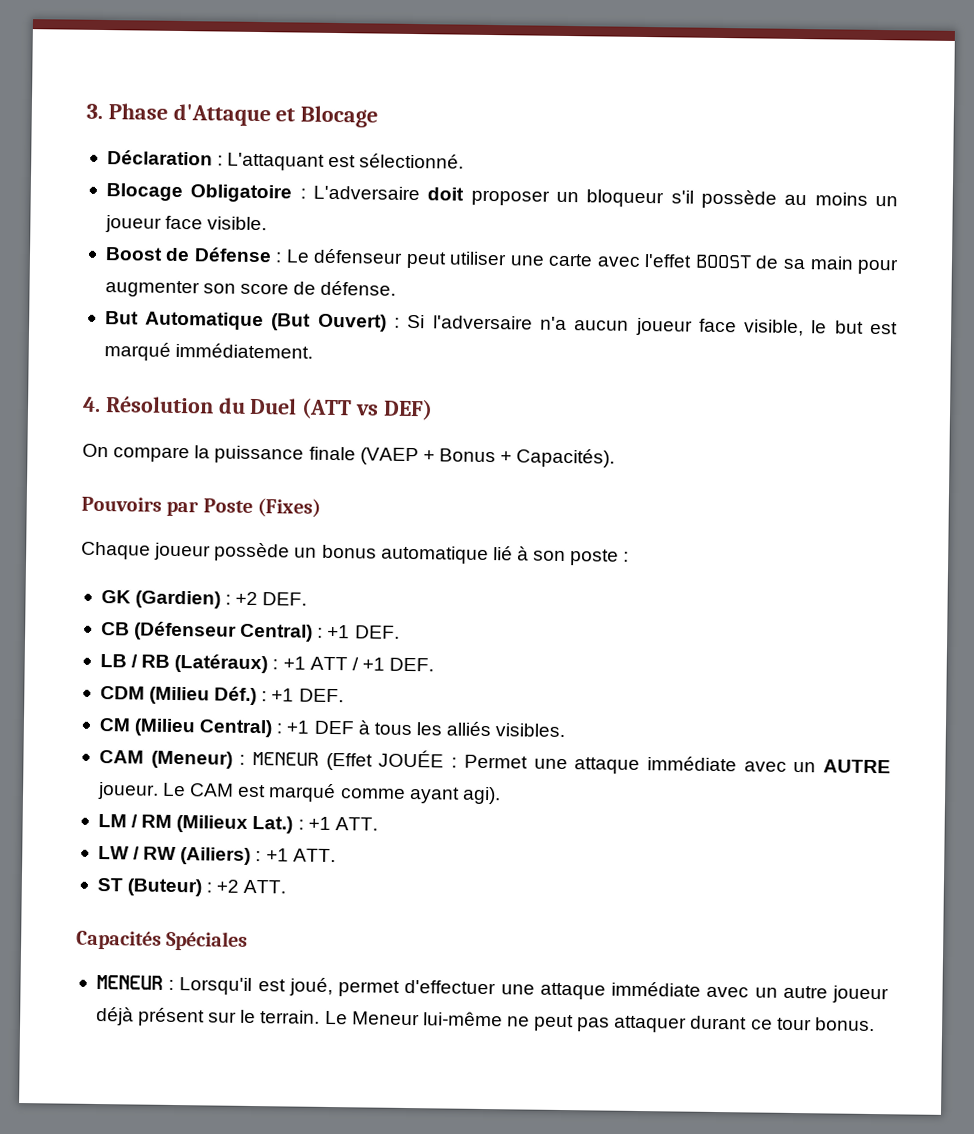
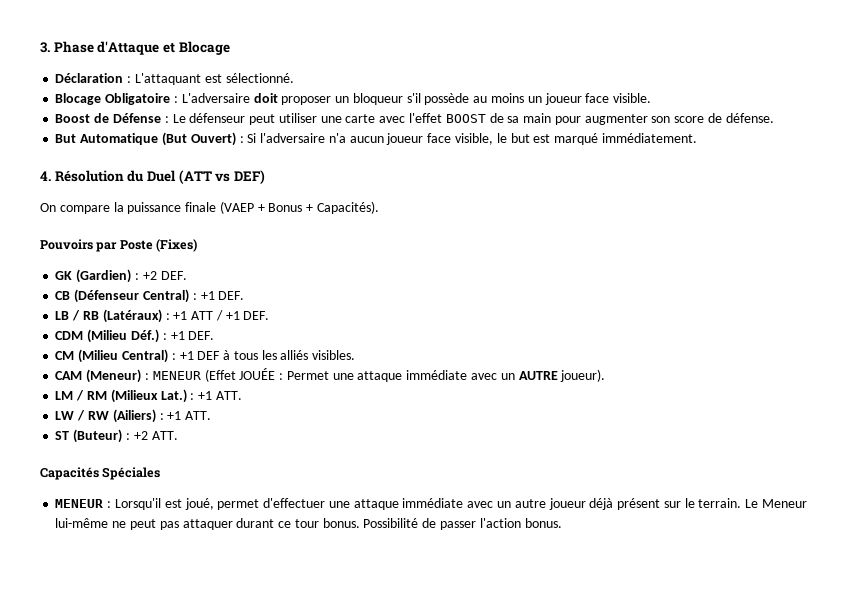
[81,541,630,566] // Chaque joueur possède un bonus automatique lié à son poste : -> (198, 245) none
[96,781,501,805] joueur. Le CAM est marqué comme ayant agi). -> [560,369,606,382] joueur).
(875, 1024) none -> [363,518,562,530] Possibilité de passer l'action bonus.

